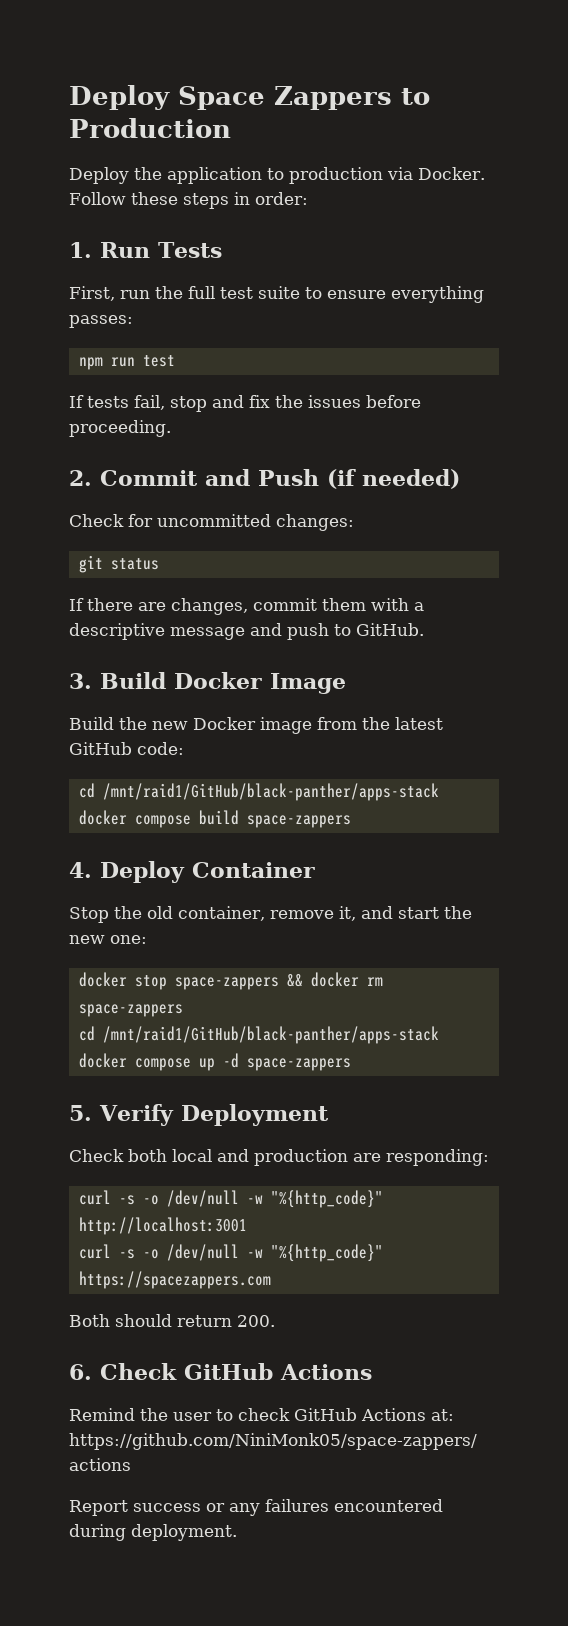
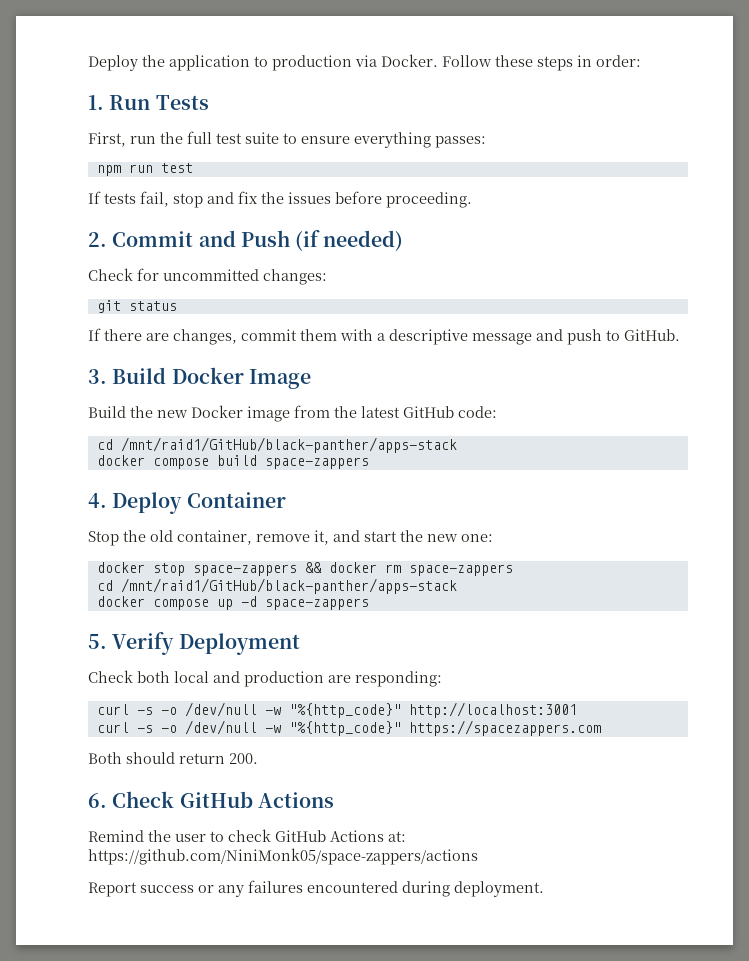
[69,85,430,110] [69,118,231,138] [69,167,129,184] Deploy Space Zappers to Production // Deploy -> [88,55,138,71] Deploy

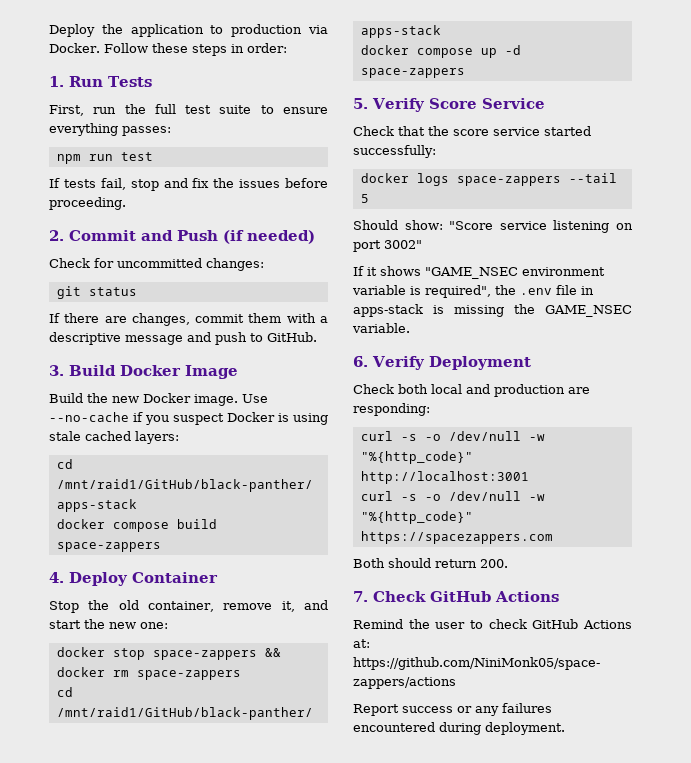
[247,405,497,422] image from the latest GitHub code: -> [194,394,268,406] [49,412,328,425] [49,431,179,444] image. Use --no-cache if you suspect Docker is using stale cached layers:
(175, 643) none -> [428,98,545,109] [353,126,591,136] [353,145,436,158] [360,173,617,186] [360,194,369,203] [353,220,633,233] [353,240,422,252] [353,266,605,279] [352,285,594,298] [353,304,632,317] [352,323,410,333] [353,356,425,370] Score Service // Check that the score service started successfully: // docker logs space-zappers --tail 5 // Should show: "Score service listening on port 3002" // If it shows "GAME_NSEC environment variable is required", the .env file in apps-stack is missing the GAME_NSEC variable. // 6. Verify
[88,793,107,808] 6. -> [353,591,368,602] 7.

